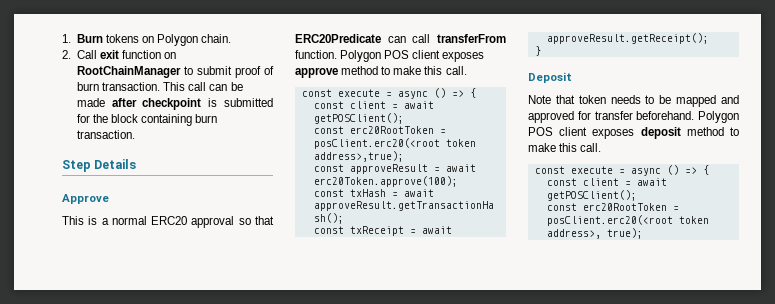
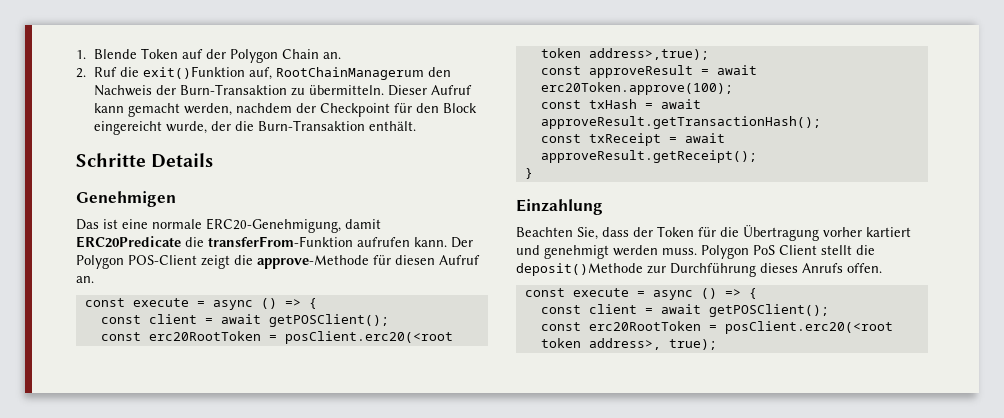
[76,34,232,46] [62,50,177,59] [76,66,274,78] [76,82,243,91] [76,98,273,110] [76,114,218,126] [76,130,135,139] [62,159,137,172] [62,194,109,204] [62,216,274,228] [295,34,506,43] [295,50,485,62] [295,66,467,78] Burn tokens on Polygon chain. // 2. Call exit function on RootChainManager to submit proof of burn transaction. This call can be made after checkpoint is submitted for the block containing burn transaction. // Step Details // Approve // This is a normal ERC20 approval so that ERC20Predicate can call transferFrom function. Polygon POS client exposes approve method to make this call. -> [93,48,341,63] [76,66,451,80] [93,84,472,96] [93,103,477,117] [93,120,416,135] [76,153,214,168] [76,191,176,207] [76,218,381,233] [76,236,473,248] [76,255,480,269] [76,276,94,283] Blende Token auf der Polygon Chain an. // 2. Ruf die exit()Funktion auf, RootChainManagerum den Nachweis der Burn-Transaktion zu übermitteln. Dieser Aufruf kann gemacht werden, nachdem der Checkpoint für den Block eingereicht wurde, der die Burn-Transaktion enthält. // Schritte Details // Genehmigen // Das ist eine normale ERC20-Genehmigung, damit ERC20Predicate die transferFrom-Funktion aufrufen kann. Der Polygon POS-Client zeigt die approve-Methode für diesen Aufruf an.
[528,72,572,83] [528,95,739,107] [528,111,739,123] [528,127,739,139] [528,143,602,152] Deposit // Note that token needs to be mapped and approved for transfer beforehand. Polygon POS client exposes deposit method to make this call. -> [516,199,603,215] [516,225,911,241] [516,245,875,259] [516,263,882,277] Einzahlung // Beachten Sie, dass der Token für die Übertragung vorher kartiert und genehmigt werden muss. Polygon PoS Client stellt die deposit()Methode zur Durchführung dieses Anrufs offen.

